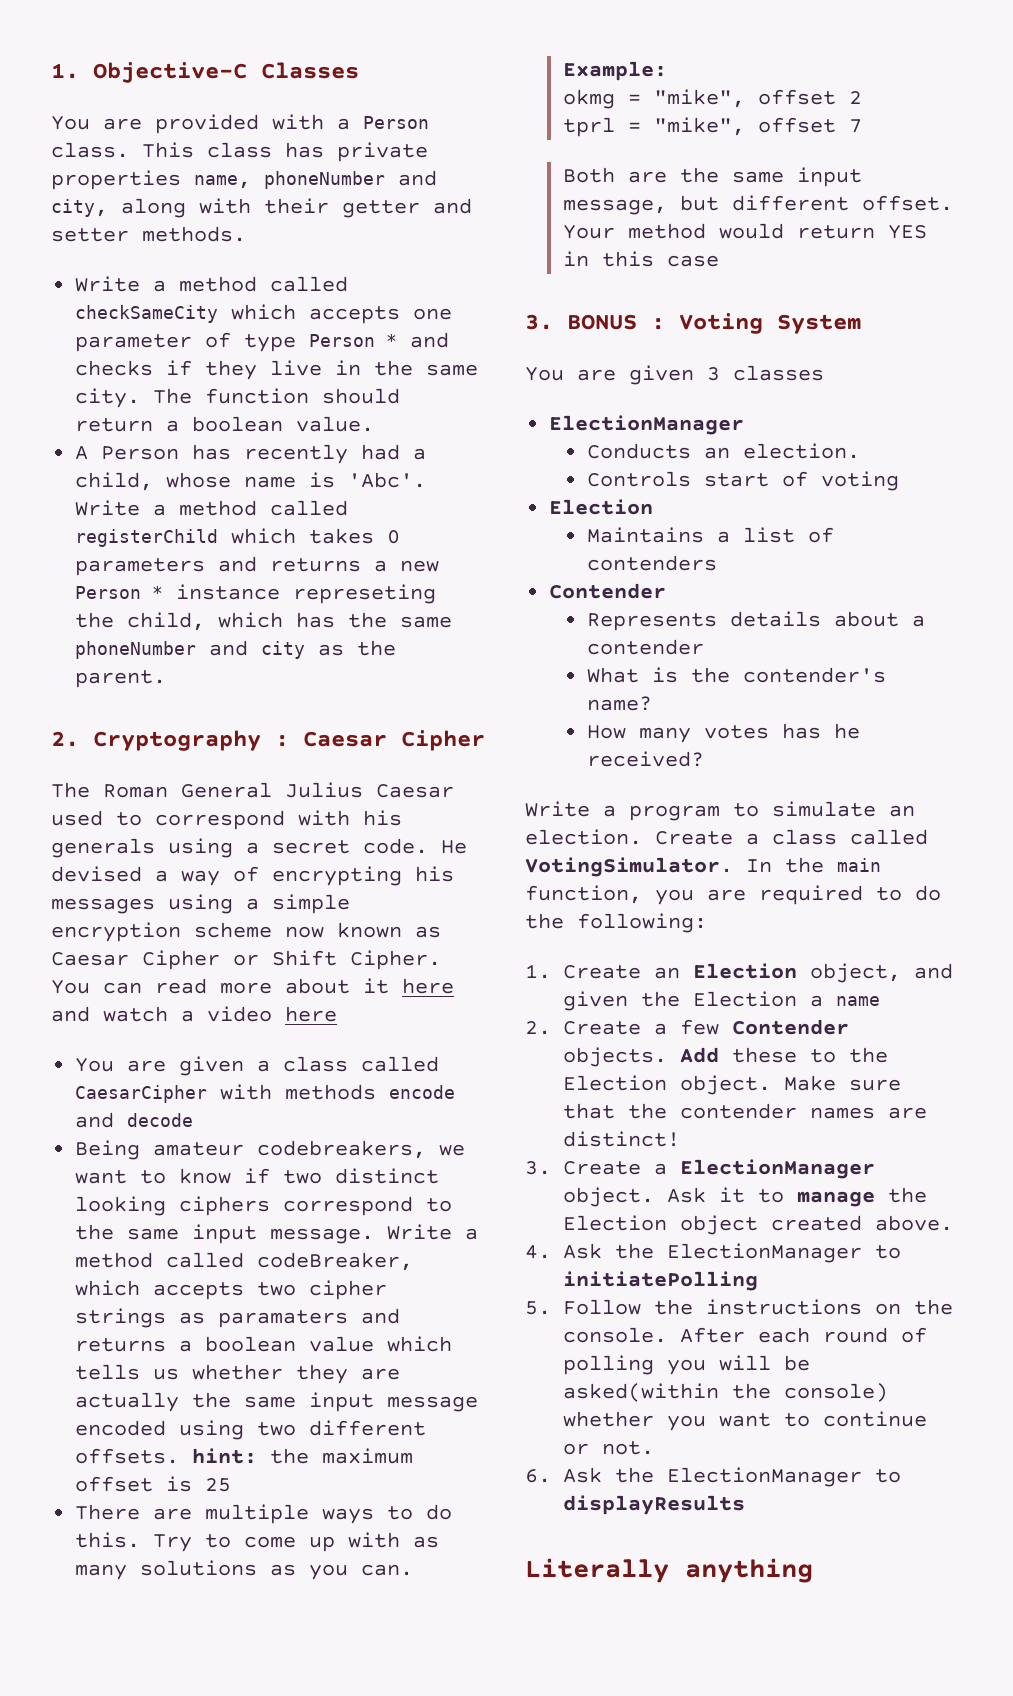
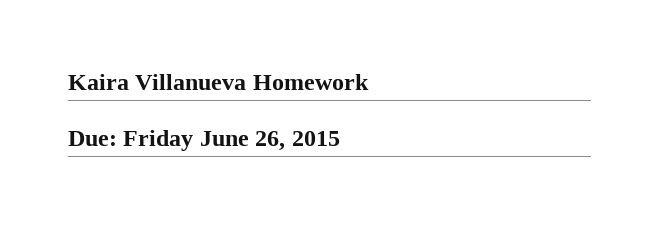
[51,62,359,83] [51,114,429,134] [51,142,428,162] [51,170,437,190] [51,198,472,218] [51,226,246,242] [75,276,349,292] [75,304,453,324] [75,332,450,352] [75,360,479,380] [75,388,401,408] [75,416,375,432] [75,444,427,464] [75,472,427,491] [75,500,349,516] [75,528,401,547] [75,556,440,576] [75,584,437,604] [75,612,453,631] [75,640,397,659] [75,670,167,688] [51,730,485,751] [51,782,454,798] [51,810,402,830] [51,838,467,858] [51,866,454,886] [51,894,350,914] [51,922,441,942] [51,950,441,970] [51,978,454,994] [51,1006,337,1022] [75,1056,440,1076] [75,1084,456,1103] [75,1112,194,1128] [75,1140,466,1160] [75,1168,440,1184] [75,1196,453,1216] [75,1224,479,1244] [75,1252,414,1271] [75,1280,388,1300] [75,1308,401,1328] [75,1336,453,1352] [75,1364,401,1384] [75,1392,479,1412] [75,1420,427,1440] [75,1448,414,1464] [75,1476,232,1492] [75,1504,453,1524] [75,1532,440,1552] [75,1560,414,1580] [562,61,667,81] [562,89,862,109] [562,117,862,137] [562,167,862,187] [562,195,953,215] [562,223,927,239] [562,251,719,267] [525,313,861,334] [525,365,824,385] [549,415,745,435] [586,443,860,459] [586,471,899,491] [549,499,654,515] [586,527,834,543] [586,555,717,571] [549,583,667,599] [586,611,925,631] [586,639,704,655] [586,667,886,683] [586,696,652,711] [586,723,860,743] [586,751,704,767] [525,801,915,821] [525,829,928,845] [525,857,881,877] [525,885,941,905] [525,913,707,933] [525,963,953,983] [562,991,880,1011] [525,1019,849,1035] [562,1047,888,1067] [562,1075,901,1095] [562,1103,927,1119] [562,1131,680,1147] [525,1159,875,1179] [562,1187,927,1207] [562,1215,953,1235] [525,1243,901,1263] [562,1271,758,1291] [525,1299,953,1315] [562,1327,927,1343] [562,1355,810,1375] [562,1383,888,1402] [562,1411,927,1431] [562,1441,654,1455] [525,1467,901,1487] [562,1495,745,1515] [525,1558,813,1583] 1. Objective-C Classes // You are provided with a Person class. This class has private properties name, phoneNumber and city, along with their getter and setter methods. // Write a method called checkSameCity which accepts one parameter of type Person * and checks if they live in the same city. The function should return a boolean value. // A Person has recently had a child, whose name is 'Abc'. Write a method called registerChild which takes 0 parameters and returns a new Person * instance represeting the child, which has the same phoneNumber and city as the parent. // 2. Cryptography : Caesar Cipher // The Roman General Julius Caesar used to correspond with his generals using a secret code. He devised a way of encrypting his messages using a simple encryption scheme now known as Caesar Cipher or Shift Cipher. You can read more about it here and watch a video here // You are given a class called CaesarCipher with methods encode and decode // Being amateur codebreakers, we want to know if two distinct looking ciphers correspond to the same input message. Write a method called codeBreaker, which accepts two cipher strings as paramaters and returns a boolean value which tells us whether they are actually the same input message encoded using two different offsets. hint: the maximum offset is 25 // There are multiple ways to do this. Try to come up with as many solutions as you can. // Example: // okmg = "mike", offset 2 // tprl = "mike", offset 7 // Both are the same input message, but different offset. Your method would return YES in this case // 3. BONUS : Voting System // You are given 3 classes // ElectionManager // Conducts an election. // Controls start of voting // Election // Maintains a list of contenders // Contender // Represents details about a contender // What is the contender's name? // How many votes has he received? // Write a program to simulate an election. Create a class called VotingSimulator. In the main function, you are required to do the following: // 1. Create an Election object, and given the Election a name // 2. Create a few Contender objects. Add these to the Election object. Make sure that the contender names are distinct! // 3. Create a ElectionManager object. Ask it to manage the Election object created above. // 4. Ask the ElectionManager to initiatePolling // 5. Follow the instructions on the console. After each round of polling you will be asked(within the console) whether you want to continue or not. // 6. Ask the ElectionManager to displayResults // Literally anything -> [68,74,369,90] [68,130,340,151] Kaira Villanueva Homework // Due: Friday June 26, 2015

